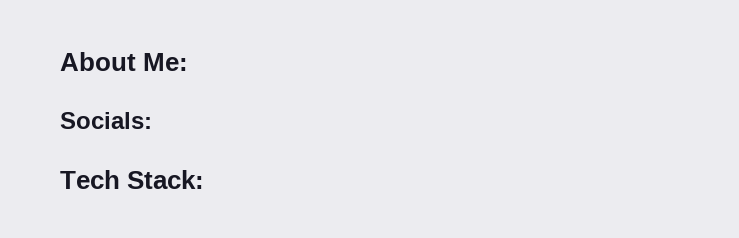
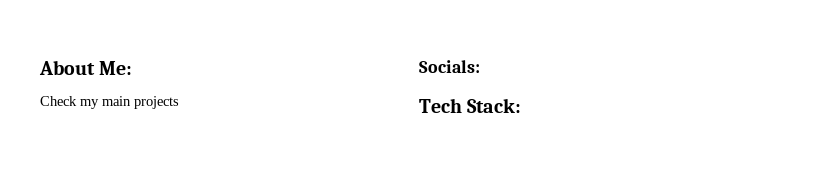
(189, 62) none -> [40,96,179,109] // Check my main projects

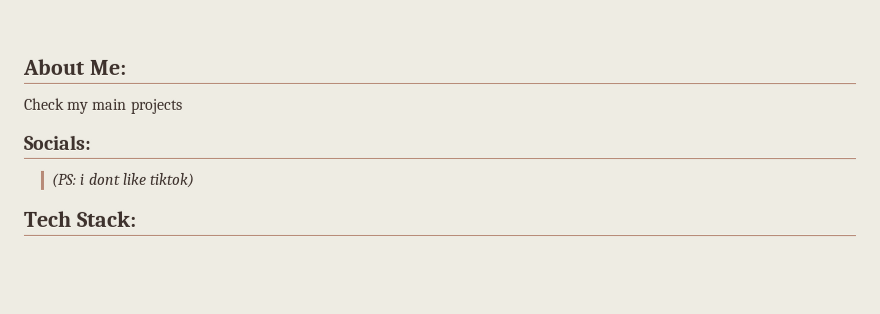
(480, 66) none -> [51,172,194,188] // (PS: i dont like tiktok)

